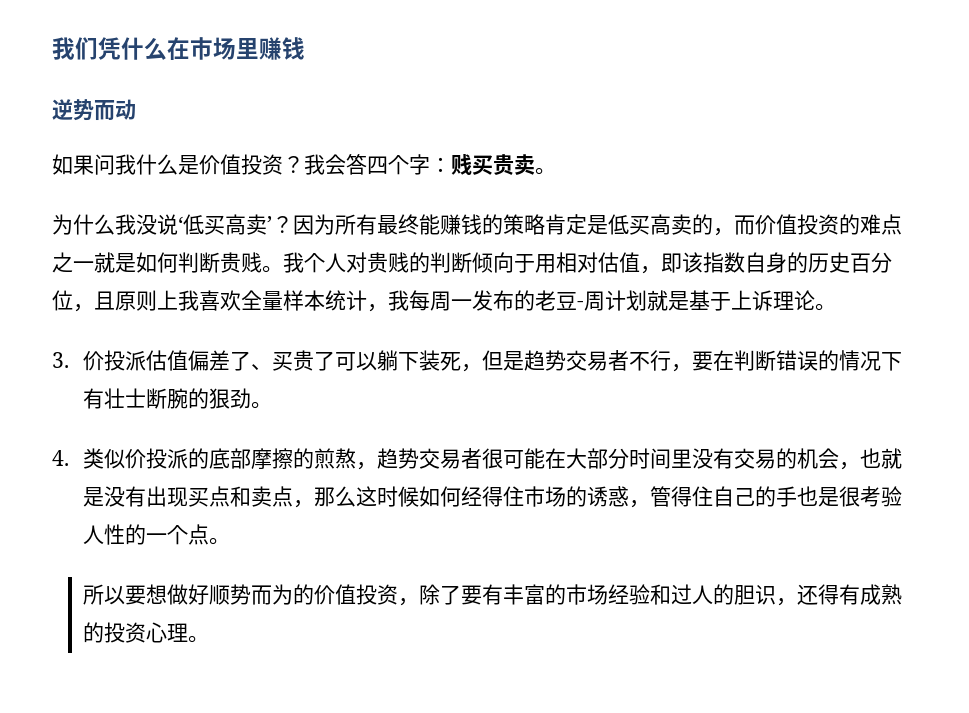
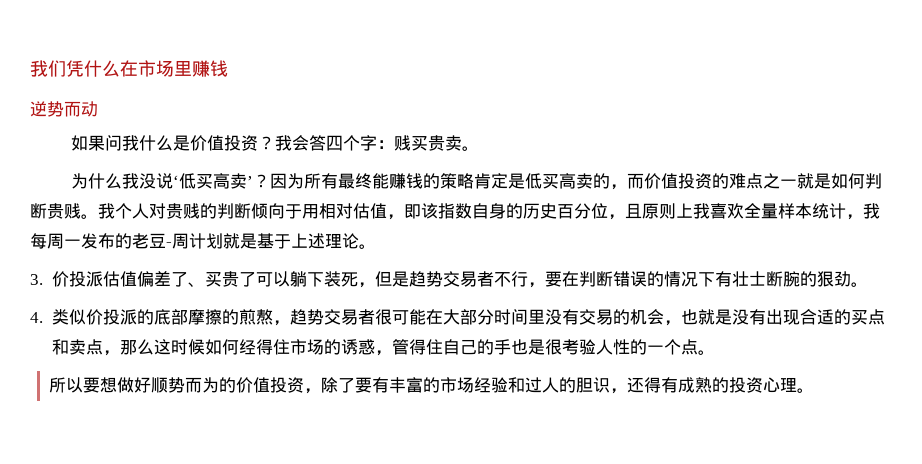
[752,290,773,311] 诉 -> [308,233,325,249] 述
(189, 497) none -> [799,309,851,325] 合适的

